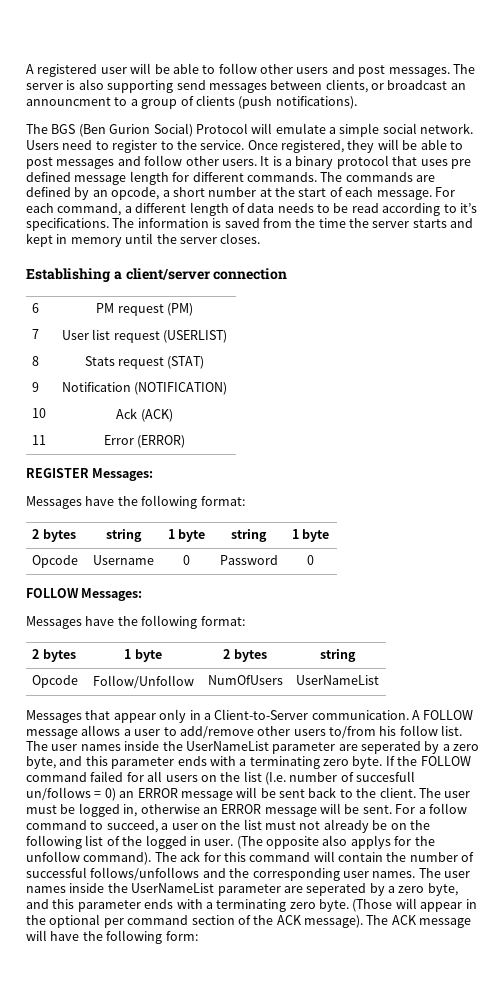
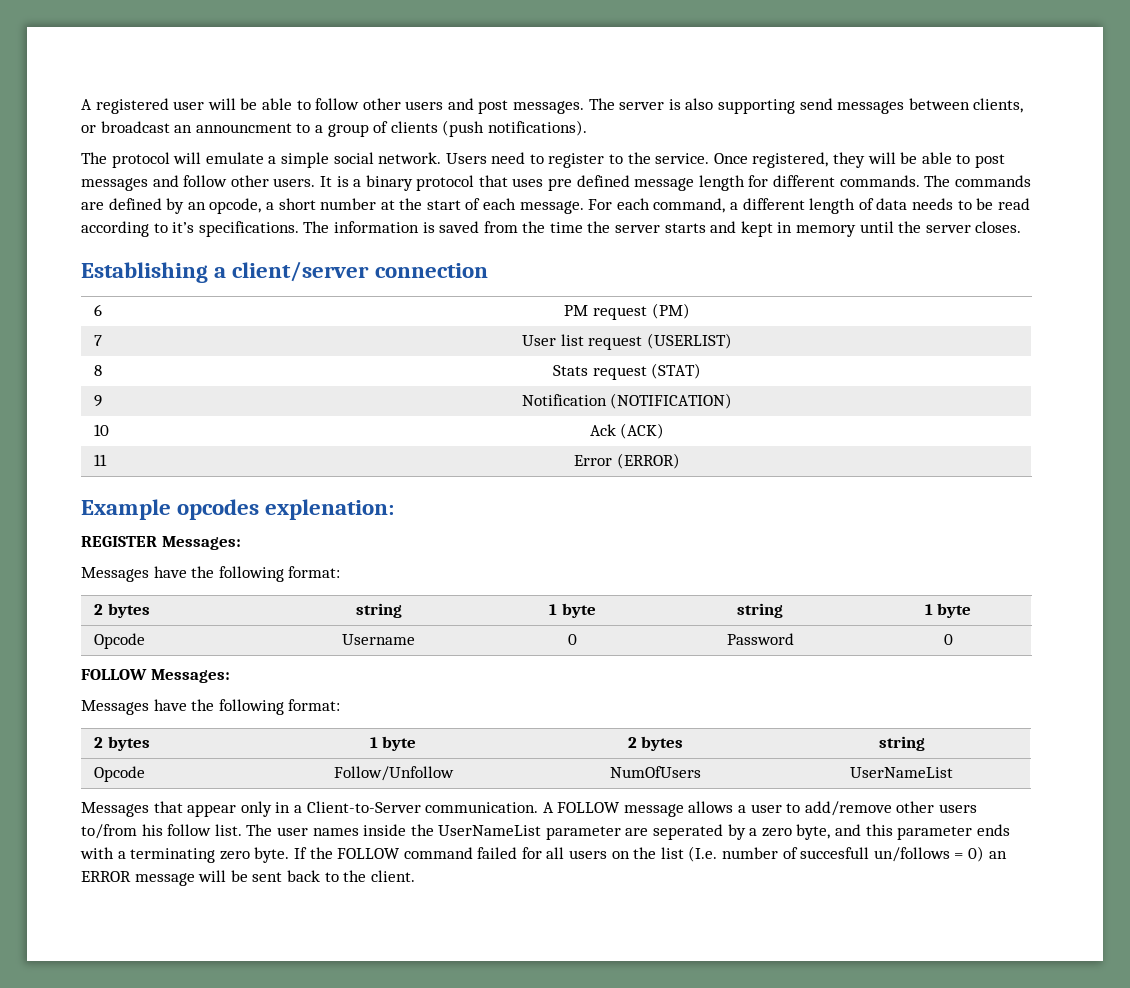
[51,123,248,137] BGS (Ben Gurion Social) Protocol -> [111,152,170,168] protocol
(186, 441) none -> [81,499,395,520] // Example opcodes explenation:
[418,788,471,798] [26,803,467,817] [26,819,430,833] [26,835,435,849] [26,851,475,865] [26,867,470,881] [26,883,458,896] [26,898,477,912] [26,914,472,928] [26,930,198,944] The user must be logged in, otherwise an ERROR message will be sent. For a follow command to succeed, a user on the list must not already be on the following list of the logged in user. (The opposite also applys for the unfollow command). The ack for this command will contain the number of successful follows/unfollows and the corresponding user names. The user names inside the UserNameList parameter are seperated by a zero byte, and this parameter ends with a terminating zero byte. (Those will appear in the optional per command section of the ACK message). The ACK message will have the following form: -> (415, 876) none

